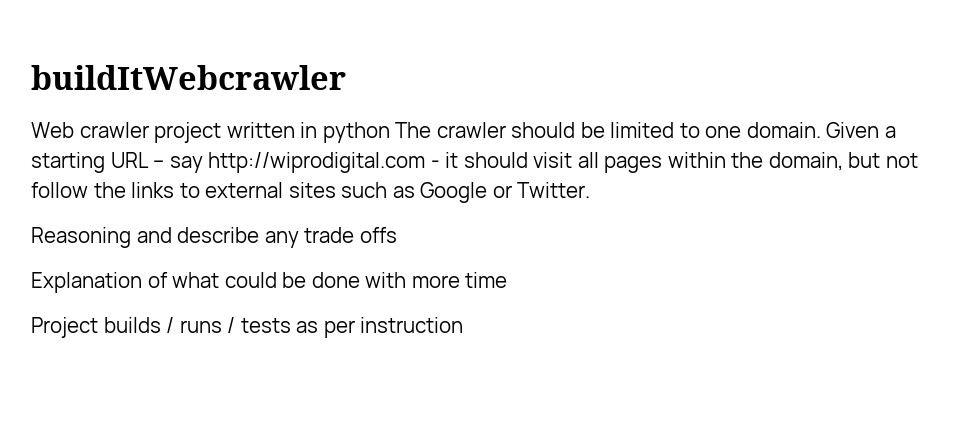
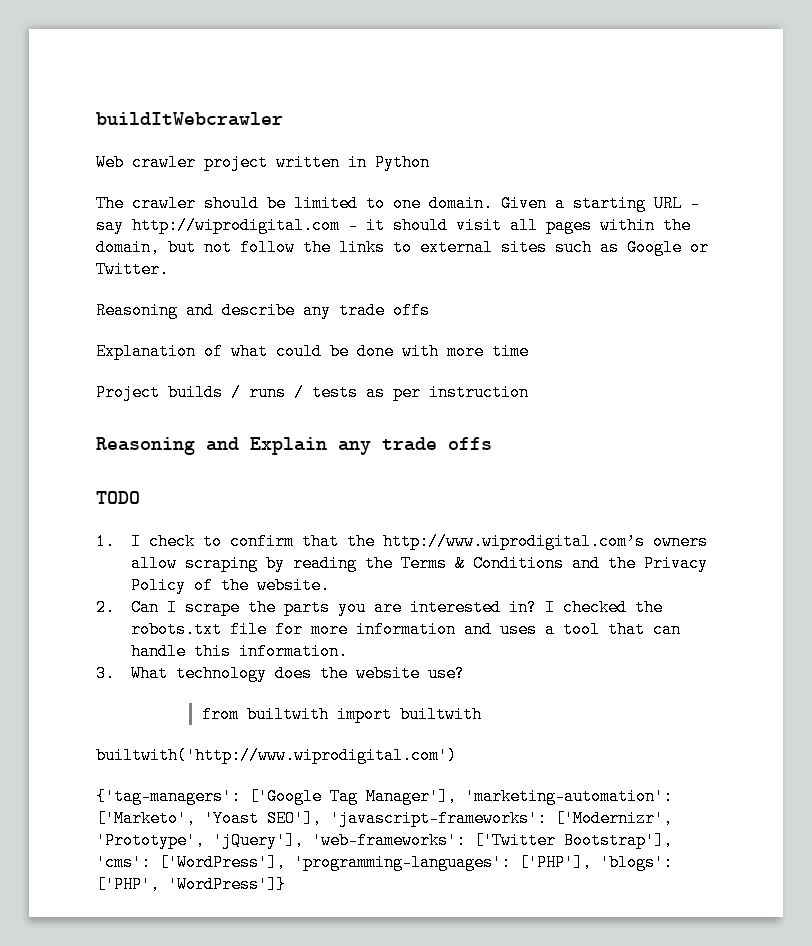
[322,122,390,143] python -> [375,154,430,171] Python //
(464, 325) none -> [96,437,492,455] [96,491,140,504] [96,533,709,550] [131,555,709,572] [131,577,331,594] [96,599,664,616] [131,621,682,638] [131,643,349,660] [96,665,466,682] [202,706,483,723] [96,747,457,764] [96,788,673,805] [96,810,673,827] [96,832,673,849] [96,854,673,871] [96,876,286,893] // Reasoning and Explain any trade offs // TODO // 1. I check to confirm that the http://www.wiprodigital.com’s owners allow scraping by reading the Terms & Conditions and the Privacy Policy of the website. // 2. Can I scrape the parts you are interested in? I checked the robots.txt file for more information and uses a tool that can handle this information. // 3. What technology does the website use? // from builtwith import builtwith // builtwith('http://www.wiprodigital.com') // {'tag-managers': ['Google Tag Manager'], 'marketing-automation': ['Marketo', 'Yoast SEO'], 'javascript-frameworks': ['Modernizr', 'Prototype', 'jQuery'], 'web-frameworks': ['Twitter Bootstrap'], 'cms': ['WordPress'], 'programming-languages': ['PHP'], 'blogs': ['PHP', 'WordPress']}

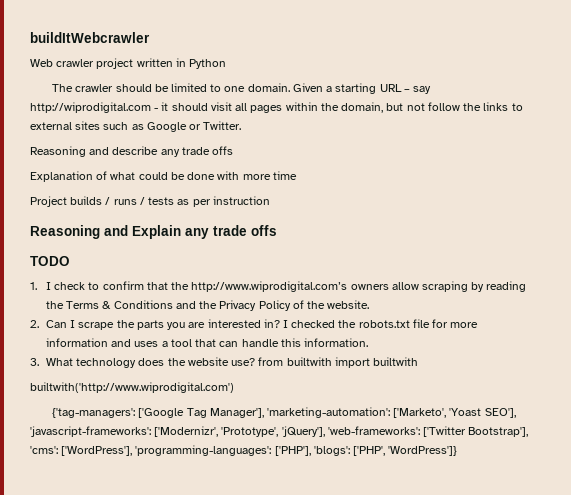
(466, 673) // -> (256, 362) none

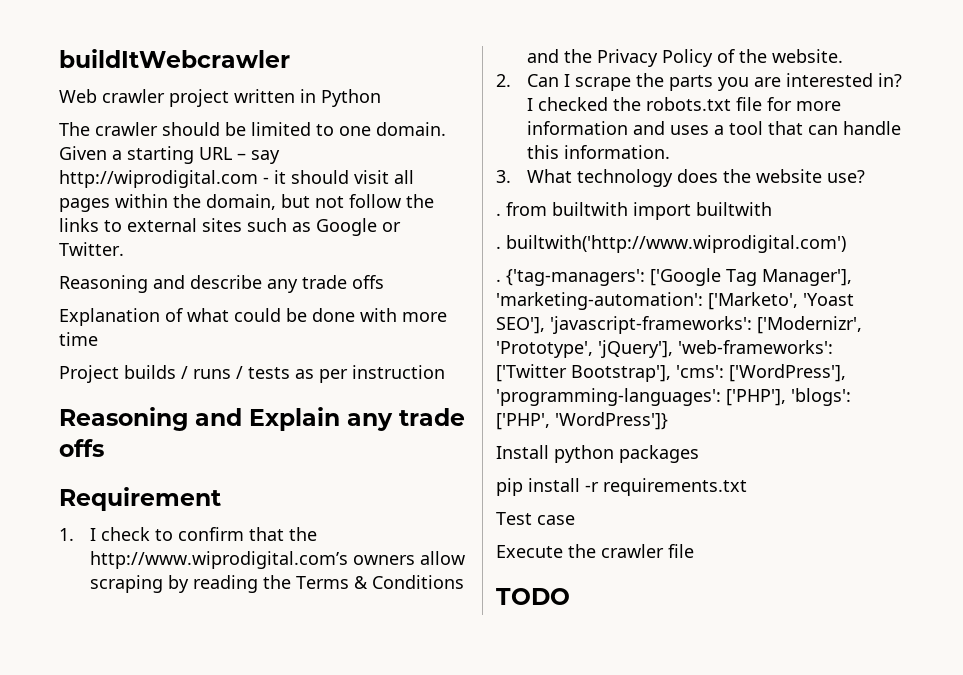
[30,256,70,266] TODO -> [59,487,221,511] Requirement
(256, 362) none -> [496,213,501,216] // .
(418, 361) none -> [496,246,501,249] .
(234, 387) none -> [496,279,501,282] .
(458, 451) none -> [496,445,699,463] [496,478,747,496] [496,512,575,525] [496,544,694,558] [496,588,570,605] // Install python packages // pip install -r requirements.txt // Test case // Execute the crawler file // TODO

